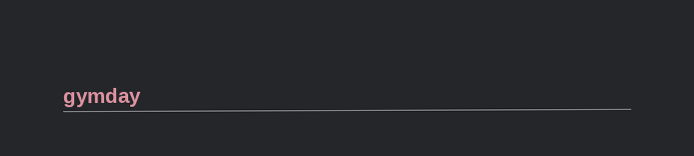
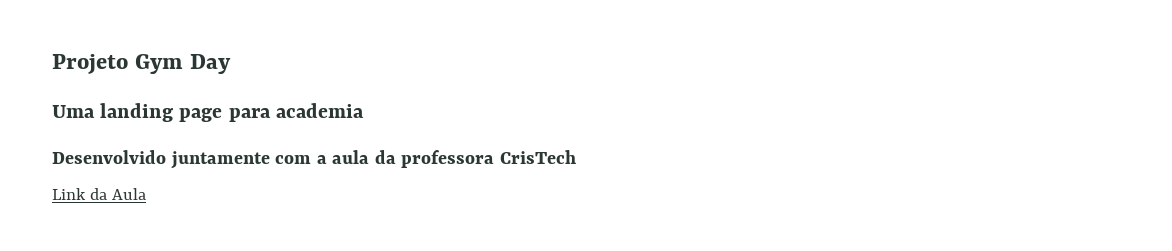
[63,87,142,108] gymday -> [52,54,232,74] [52,103,364,122] [52,150,576,169] [52,188,146,200] Projeto Gym Day // Uma landing page para academia // Desenvolvido juntamente com a aula da professora CrisTech // Link da Aula

